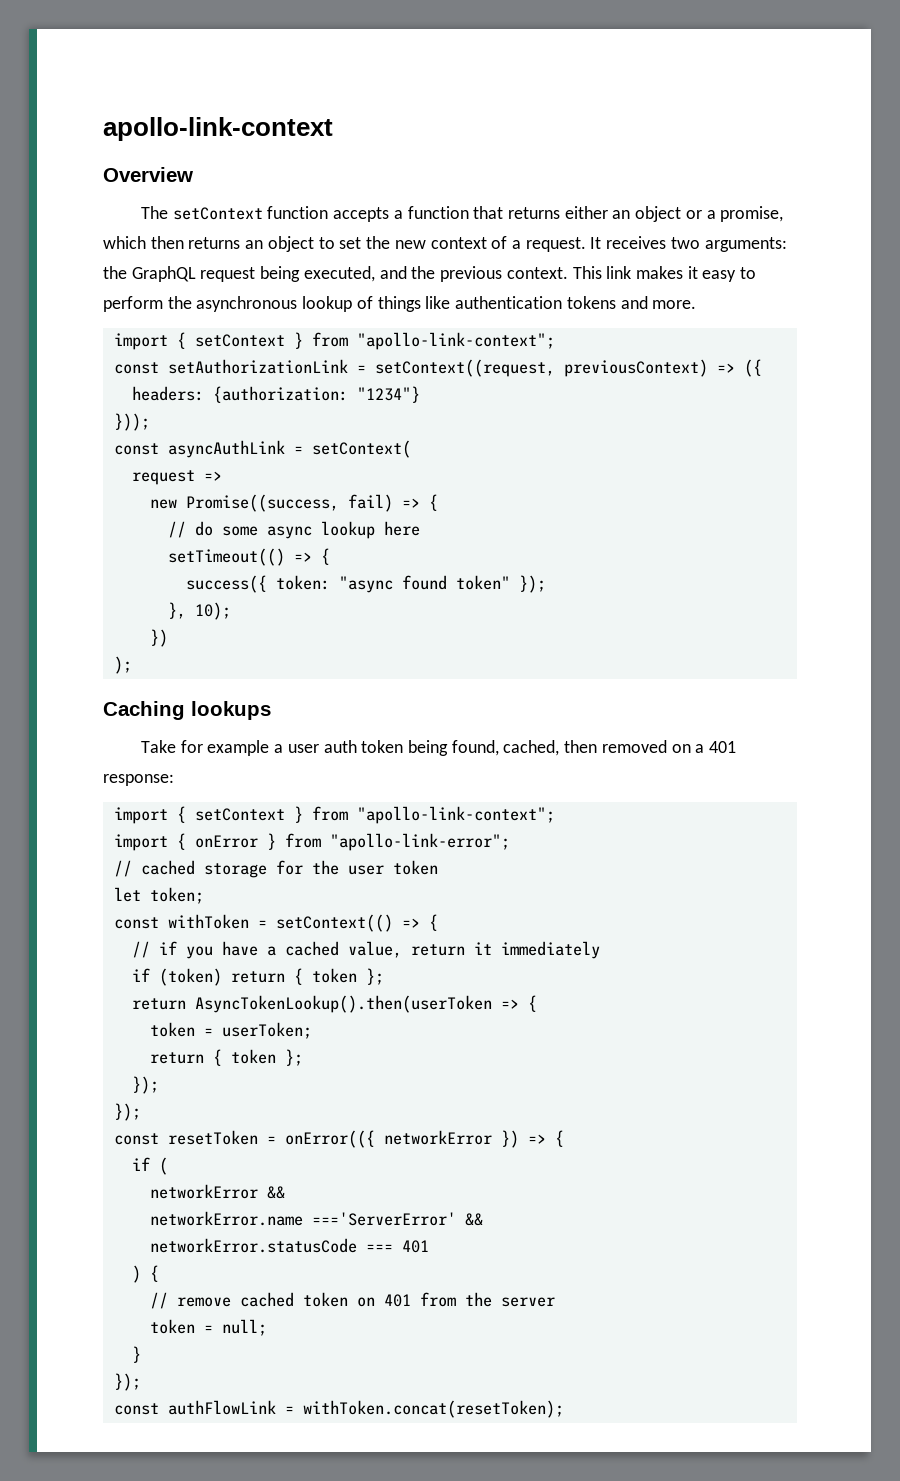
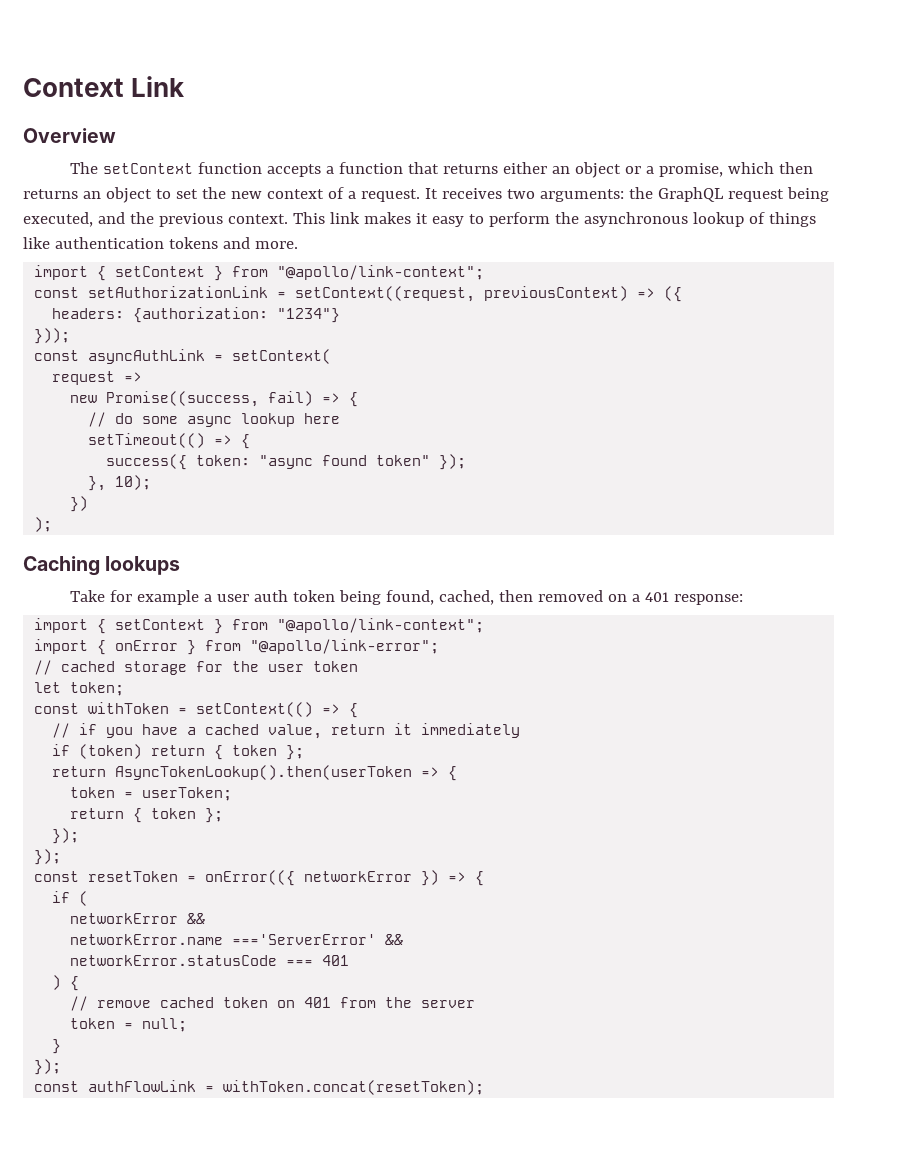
[103,117,333,141] apollo-link-context -> [23,76,185,97] Context Link
[356,332,555,350] "apollo-link-context"; -> [277,265,485,280] "@apollo/link-context";
[356,806,555,824] "apollo-link-context"; -> [277,618,485,633] "@apollo/link-context";
[329,833,510,851] "apollo-link-error"; -> [250,639,440,654] "@apollo/link-error";

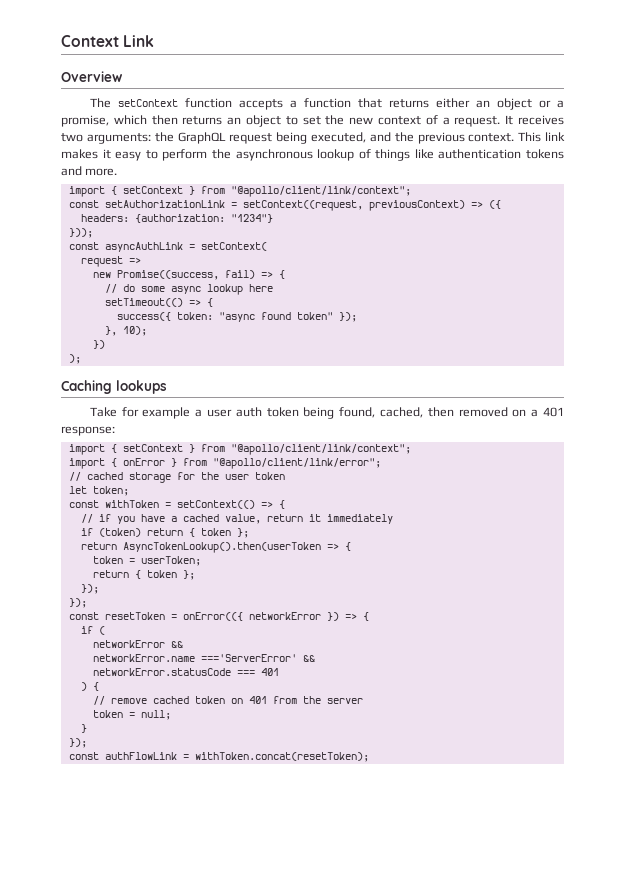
[277,265,485,280] "@apollo/link-context"; -> [230,186,411,197] "@apollo/client/link/context";
[277,618,485,633] "@apollo/link-context"; -> [230,444,411,455] "@apollo/client/link/context";
[250,639,440,654] "@apollo/link-error"; -> [212,458,381,469] "@apollo/client/link/error";

